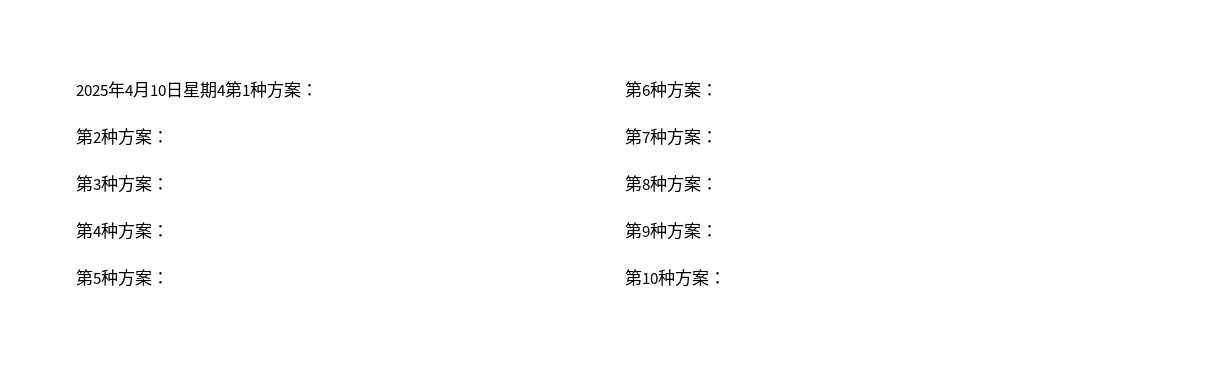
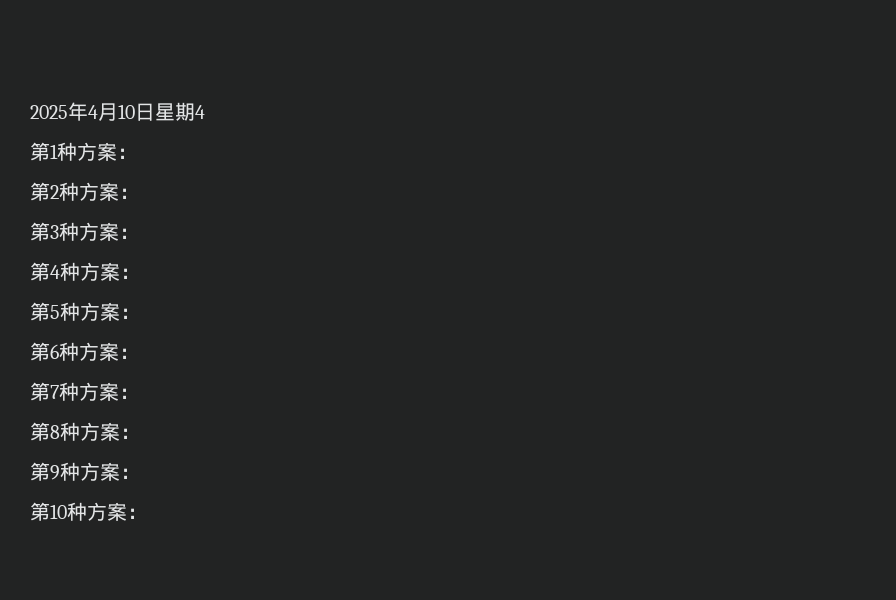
(225, 90) none -> (205, 112) //

